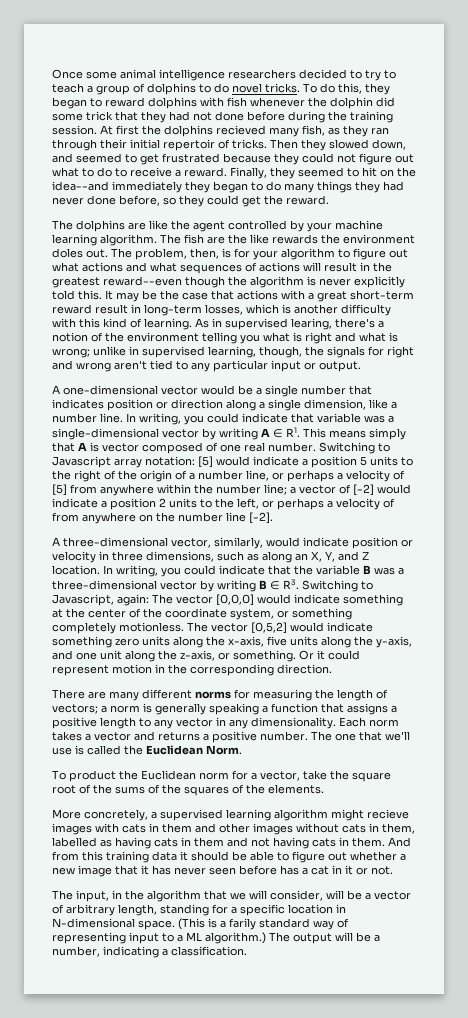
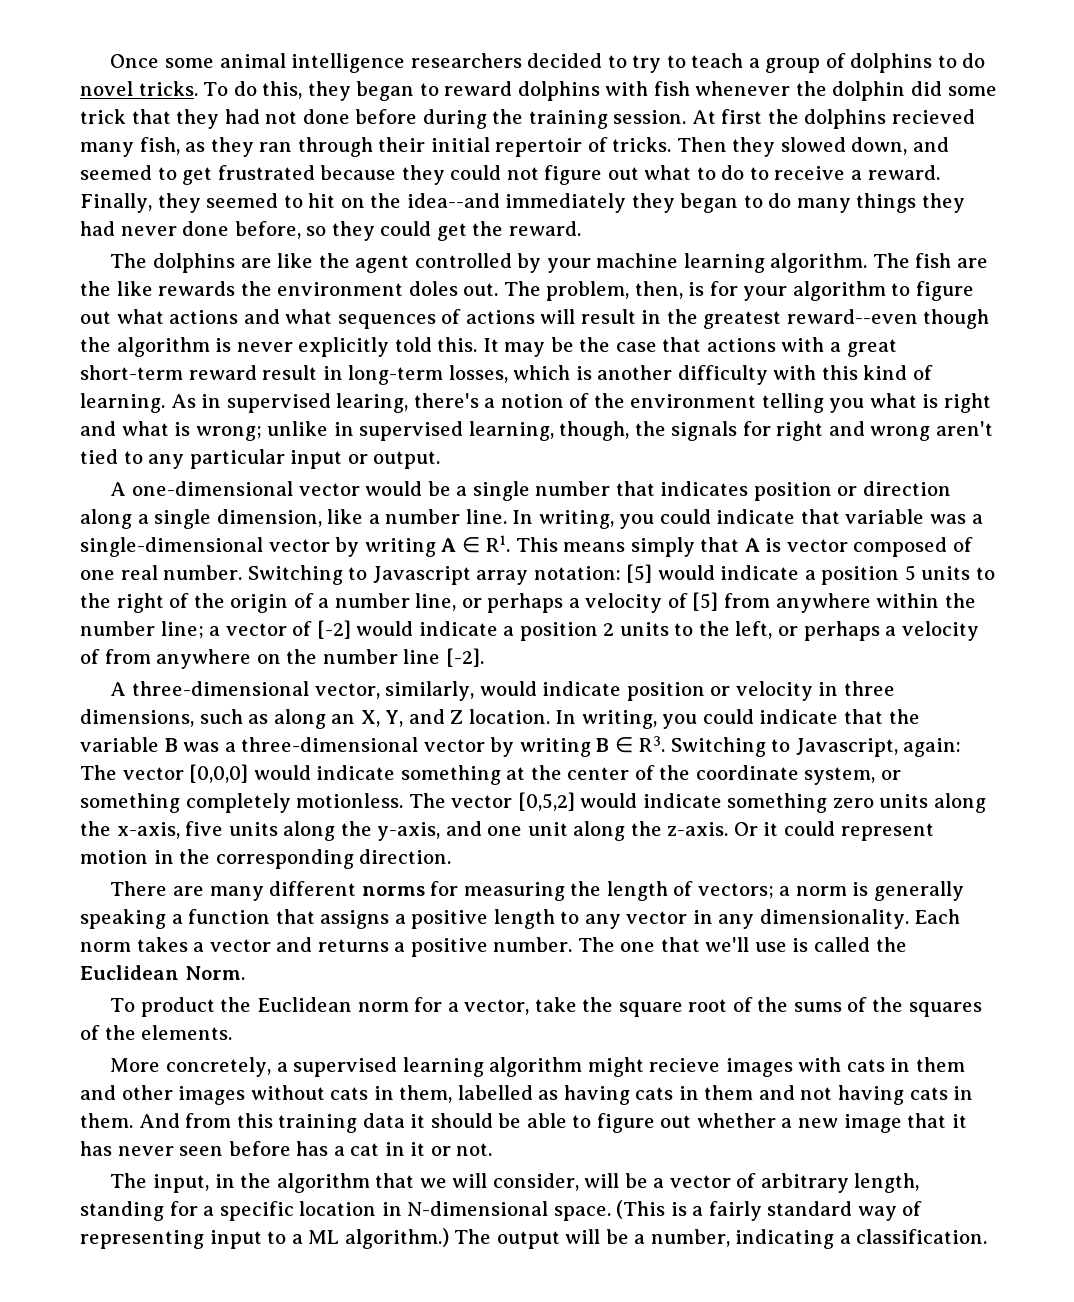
[180,650,296,662] z-axis, or something. -> [667,822,729,836] z-axis.
[229,918,256,930] farily -> [708,1201,762,1221] fairly

